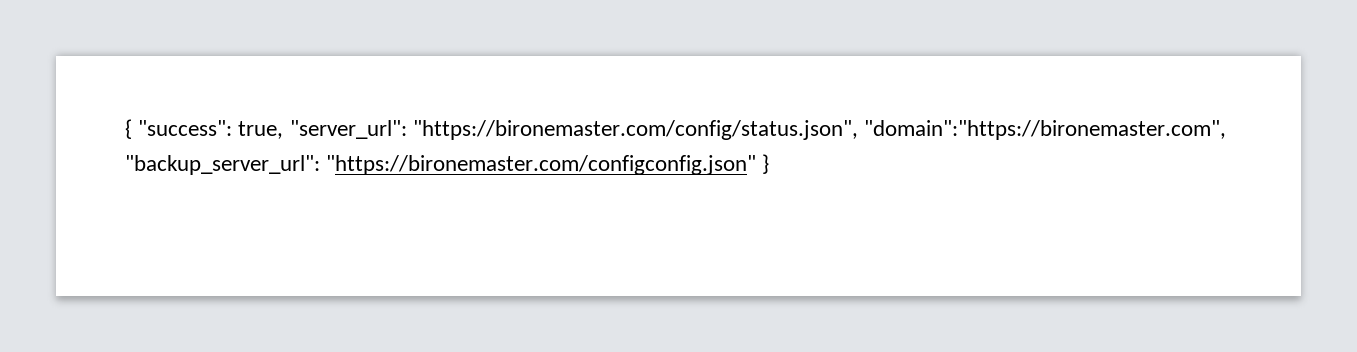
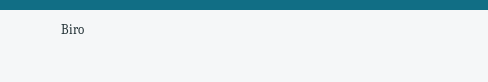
[125,119,1227,140] [125,154,770,175] { "success": true, "server_url": "https://bironemaster.com/config/status.json", "domain":"https://bironemaster.com", "backup_server_url": "https://bironemaster.com/configconfig.json" } -> [61,24,84,34] Biro

